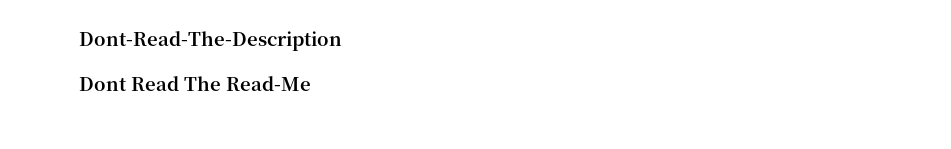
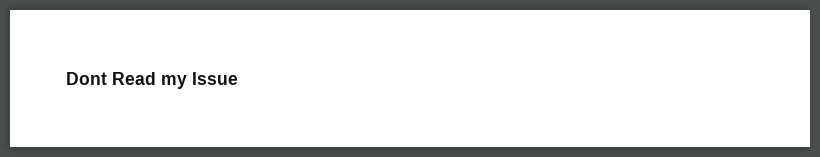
[79,31,342,51] Dont-Read-The-Description // -> (66, 78) none
[184,76,311,91] The Read-Me -> [161,72,238,89] my Issue

